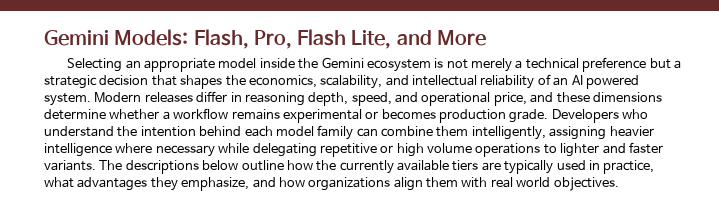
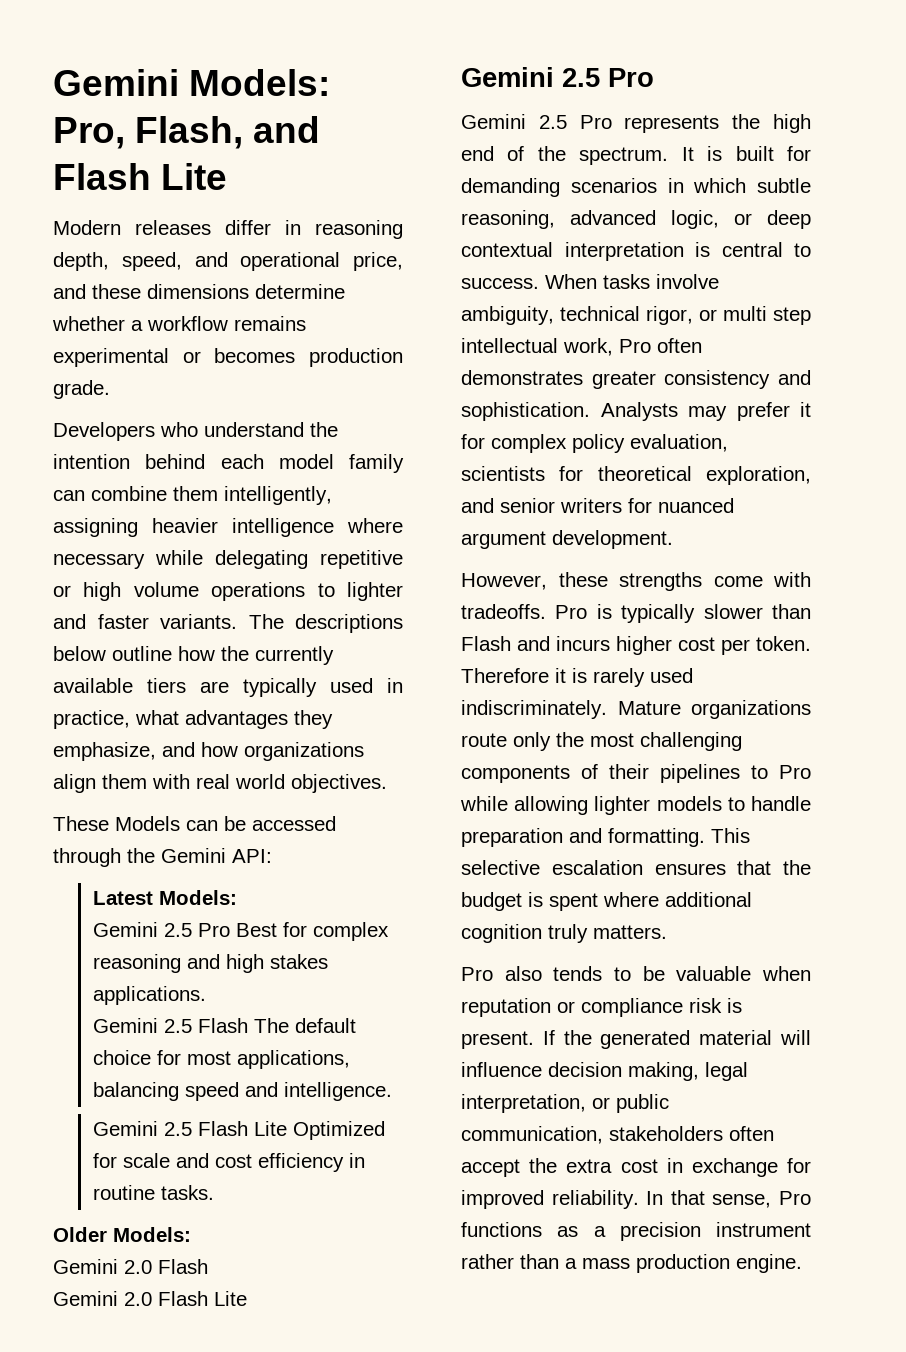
[193,29,486,49] [67,57,681,72] [44,74,639,89] [44,93,91,106] Flash, Pro, Flash Lite, and More // Selecting an appropriate model inside the Gemini ecosystem is not merely a technical preference but a strategic decision that shapes the economics, scalability, and intellectual reliability of an AI powered system. -> [53,116,320,149] [53,163,227,190] Pro, Flash, and Flash Lite //
(549, 116) none -> (110, 389) //
(619, 184) none -> [53,816,336,831] [53,848,272,867] [92,890,237,905] [92,922,389,941] [92,954,328,973] [92,986,206,1005] [92,1018,356,1033] [92,1050,350,1069] [92,1082,392,1101] [92,1121,385,1140] [92,1153,365,1172] [92,1185,214,1200] [53,1227,191,1242] [53,1259,208,1274] [53,1291,247,1306] [461,67,654,87] [461,114,811,133] [461,146,811,165] [461,178,811,197] [461,210,811,229] [461,242,811,261] [461,274,719,289] [461,306,811,325] [461,338,702,356] [461,370,811,389] [461,402,811,421] [461,434,728,453] [461,466,811,485] [461,498,734,513] [461,530,673,549] [461,572,811,591] [461,604,811,623] [461,636,811,655] [461,668,693,687] [461,700,811,719] [461,732,742,751] [461,764,811,783] [460,796,811,815] [461,828,750,847] [461,860,811,875] [461,892,752,911] [461,924,667,943] [461,966,811,981] [461,998,742,1017] [461,1030,811,1049] [461,1062,748,1081] [461,1094,669,1113] [461,1126,774,1144] [461,1158,811,1177] [461,1190,811,1209] [461,1222,811,1241] [461,1254,802,1273] // These Models can be accessed through the Gemini API: // Latest Models: // Gemini 2.5 Pro Best for complex reasoning and high stakes applications. // Gemini 2.5 Flash The default choice for most applications, balancing speed and intelligence. // Gemini 2.5 Flash Lite Optimized for scale and cost efficiency in routine tasks. // Older Models: // Gemini 2.0 Flash // Gemini 2.0 Flash Lite // Gemini 2.5 Pro // Gemini 2.5 Pro represents the high end of the spectrum. It is built for demanding scenarios in which subtle reasoning, advanced logic, or deep contextual interpretation is central to success. When tasks involve ambiguity, technical rigor, or multi step intellectual work, Pro often demonstrates greater consistency and sophistication. Analysts may prefer it for complex policy evaluation, scientists for theoretical exploration, and senior writers for nuanced argument development. // However, these strengths come with tradeoffs. Pro is typically slower than Flash and incurs higher cost per token. Therefore it is rarely used indiscriminately. Mature organizations route only the most challenging components of their pipelines to Pro while allowing lighter models to handle preparation and formatting. This selective escalation ensures that the budget is spent where additional cognition truly matters. // Pro also tends to be valuable when reputation or compliance risk is present. If the generated material will influence decision making, legal interpretation, or public communication, stakeholders often accept the extra cost in exchange for improved reliability. In that sense, Pro functions as a precision instrument rather than a mass production engine.

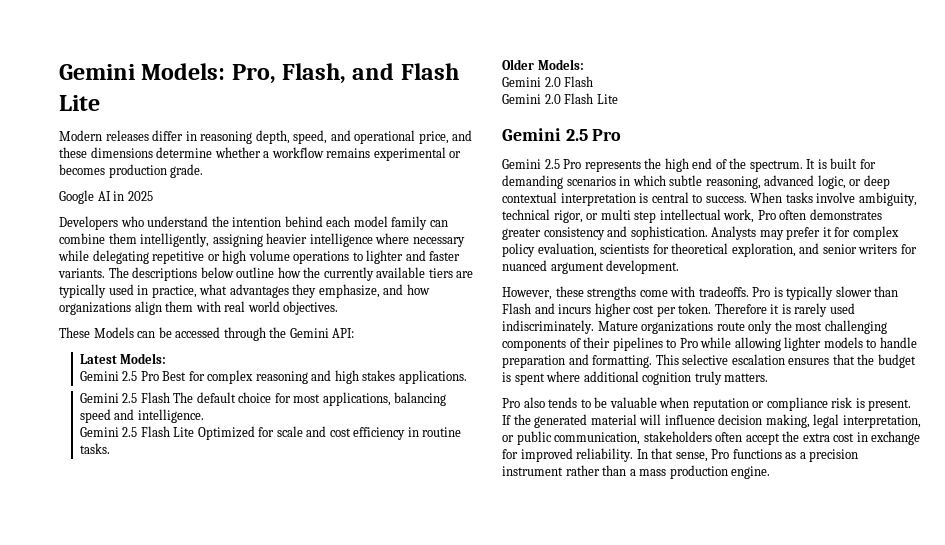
(110, 389) none -> [59,190,153,204] // Google AI in 2025

